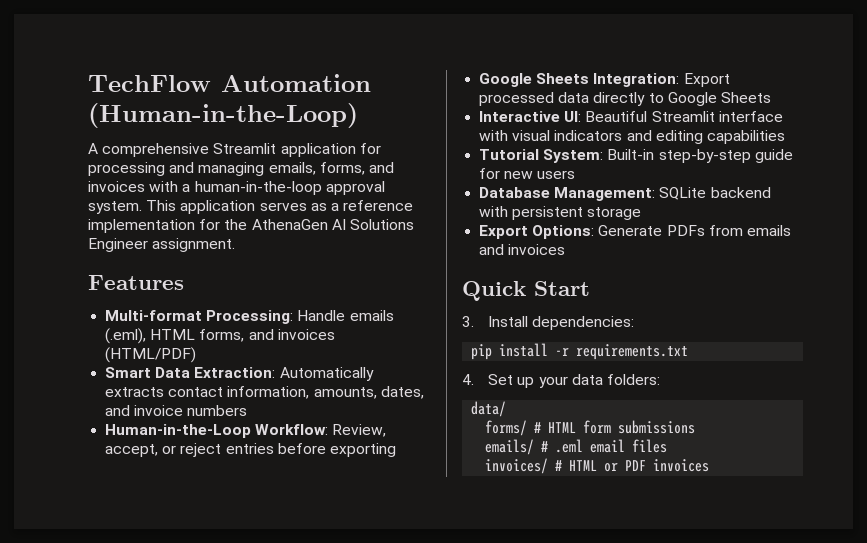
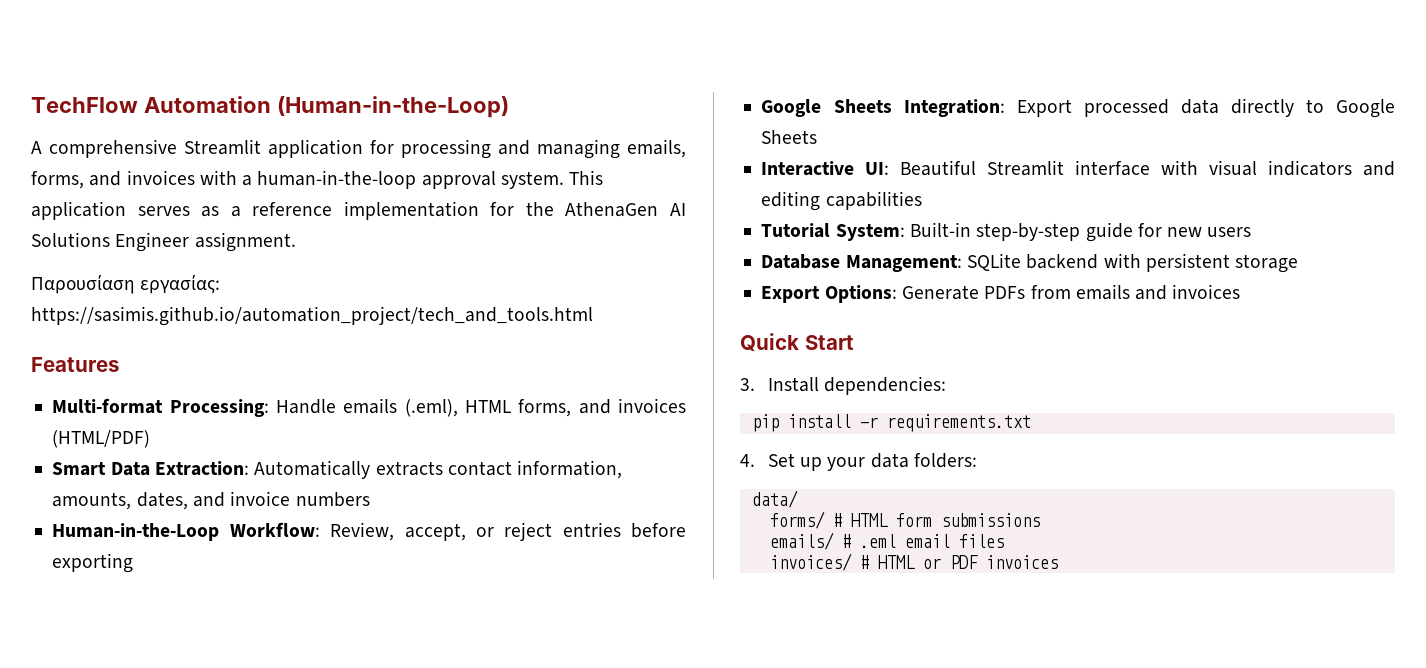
(236, 245) none -> [31,275,221,294] [31,306,593,326] // Παρουσίαση εργασίας: https://sasimis.github.io/automation_project/tech_and_tools.html

